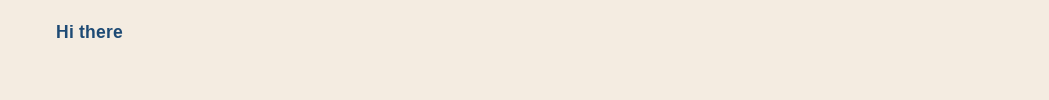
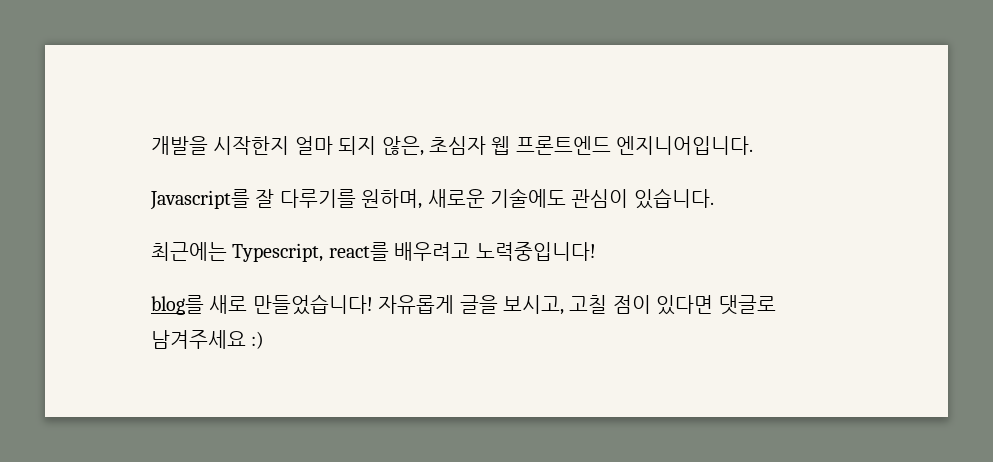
[56,25,123,38] Hi there -> [151,136,754,156] [150,188,714,210] [151,242,596,262] [151,294,776,315] [151,330,265,349] 개발을 시작한지 얼마 되지 않은, 초심자 웹 프론트엔드 엔지니어입니다. // Javascript를 잘 다루기를 원하며, 새로운 기술에도 관심이 있습니다. // 최근에는 Typescript, react를 배우려고 노력중입니다! // blog를 새로 만들었습니다! 자유롭게 글을 보시고, 고칠 점이 있다면 댓글로 남겨주세요 :)

